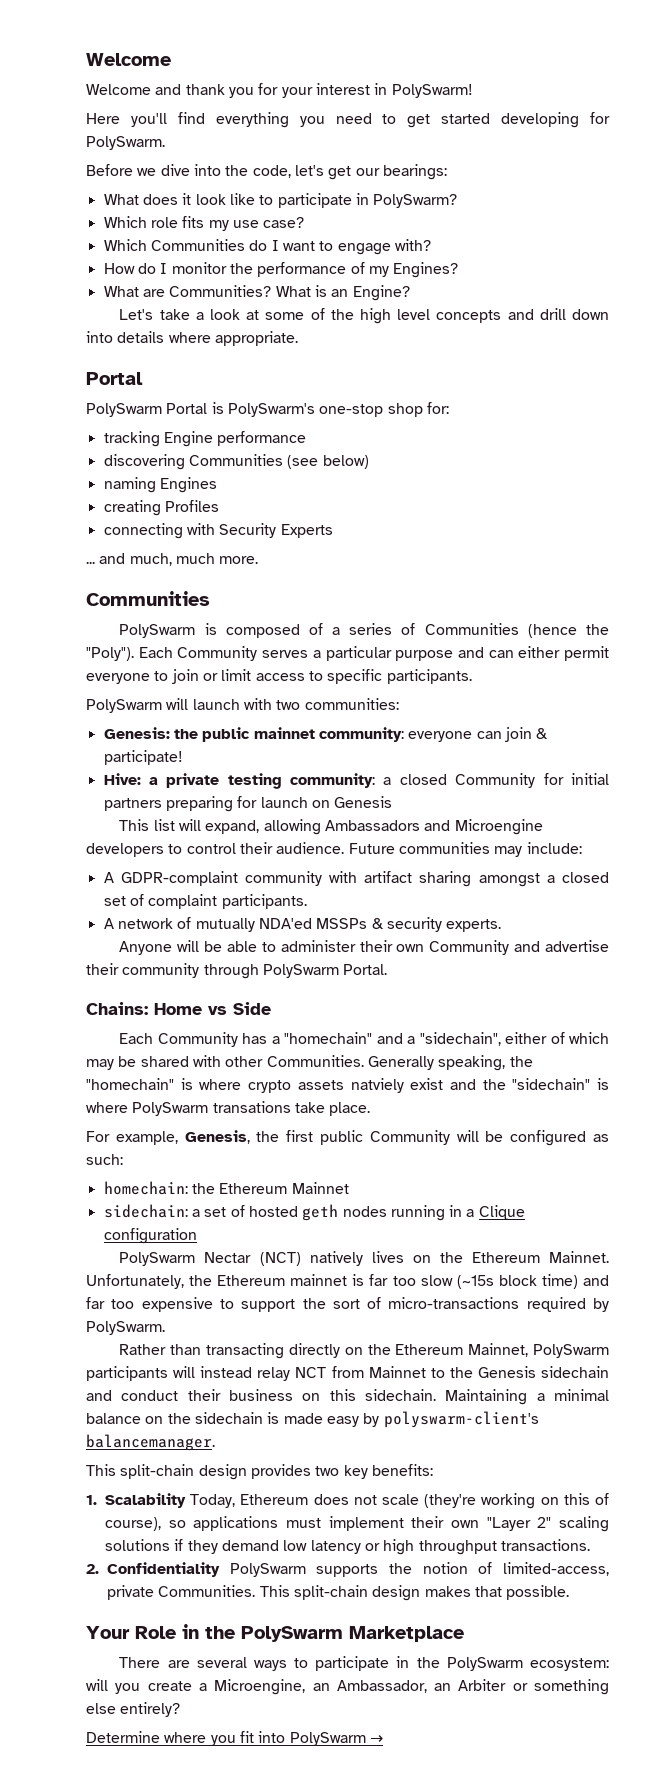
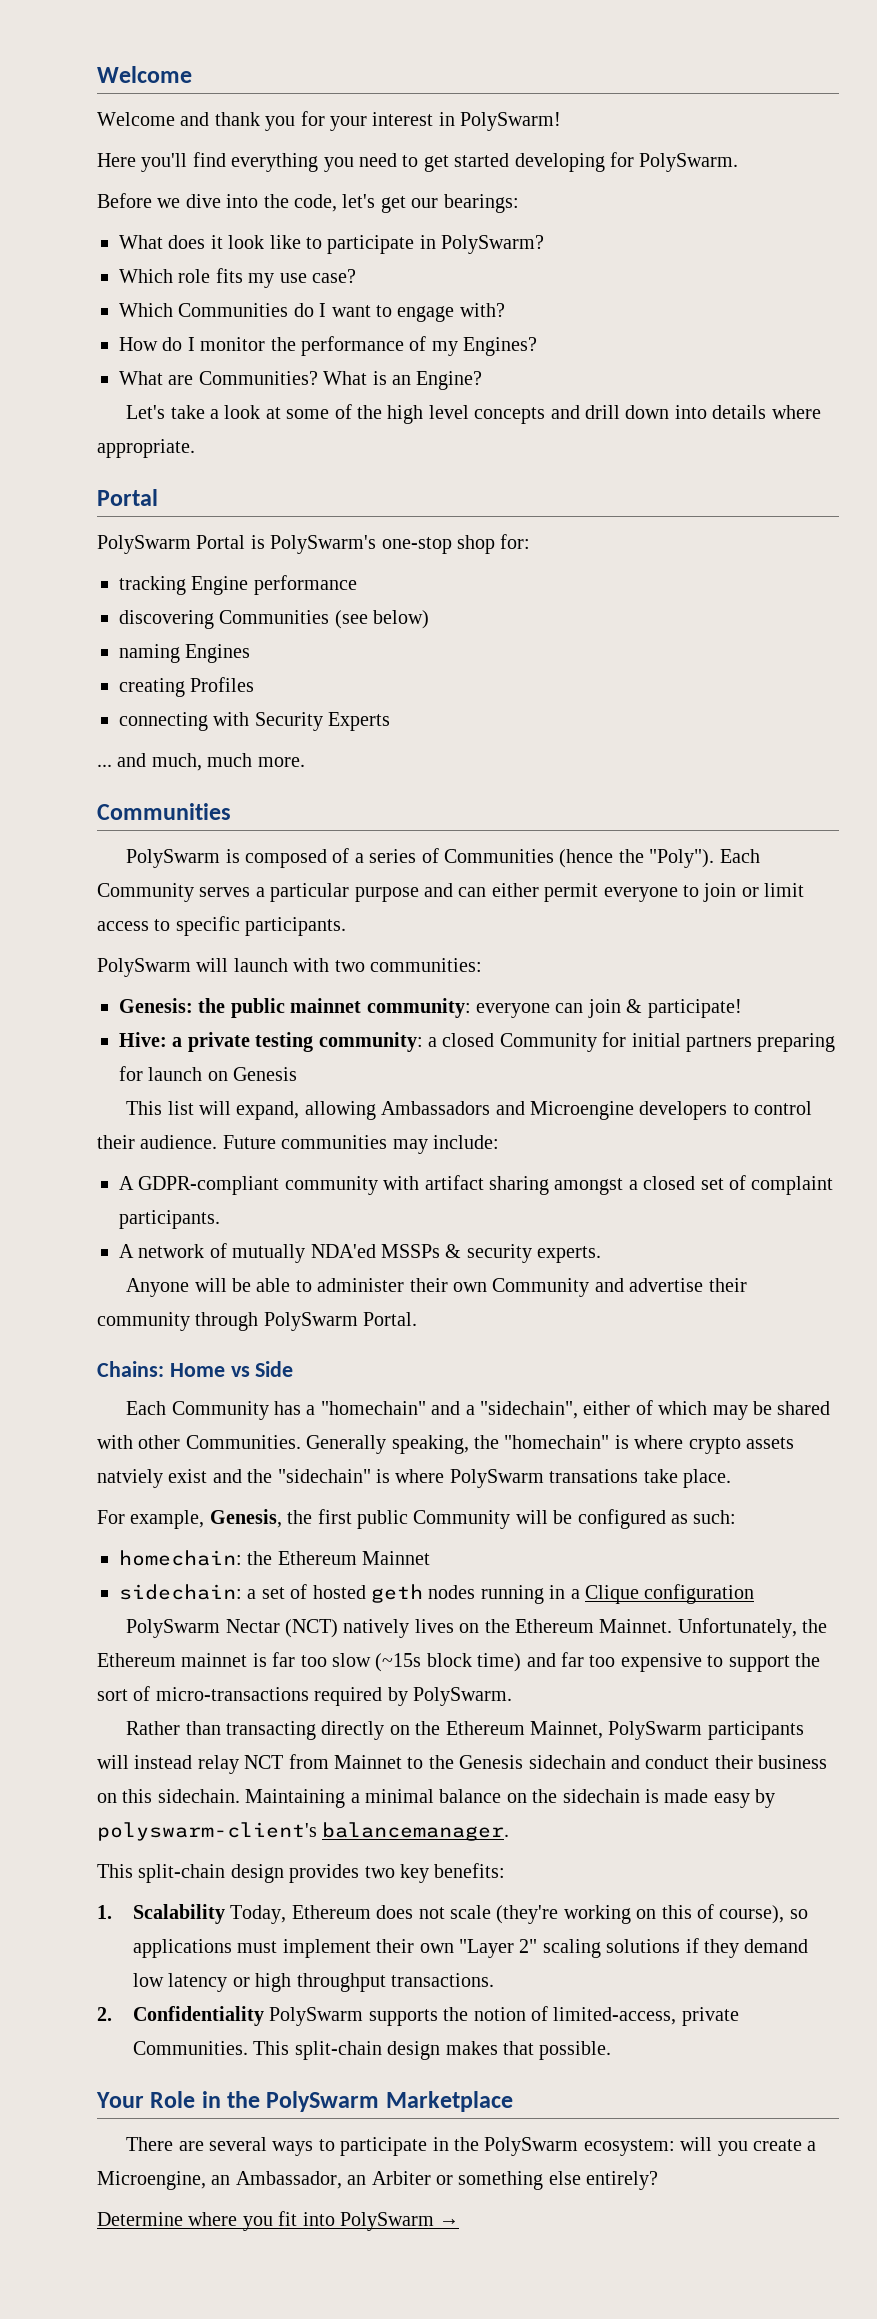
[120,871,238,886] GDPR-complaint -> [138,1176,280,1195] GDPR-compliant

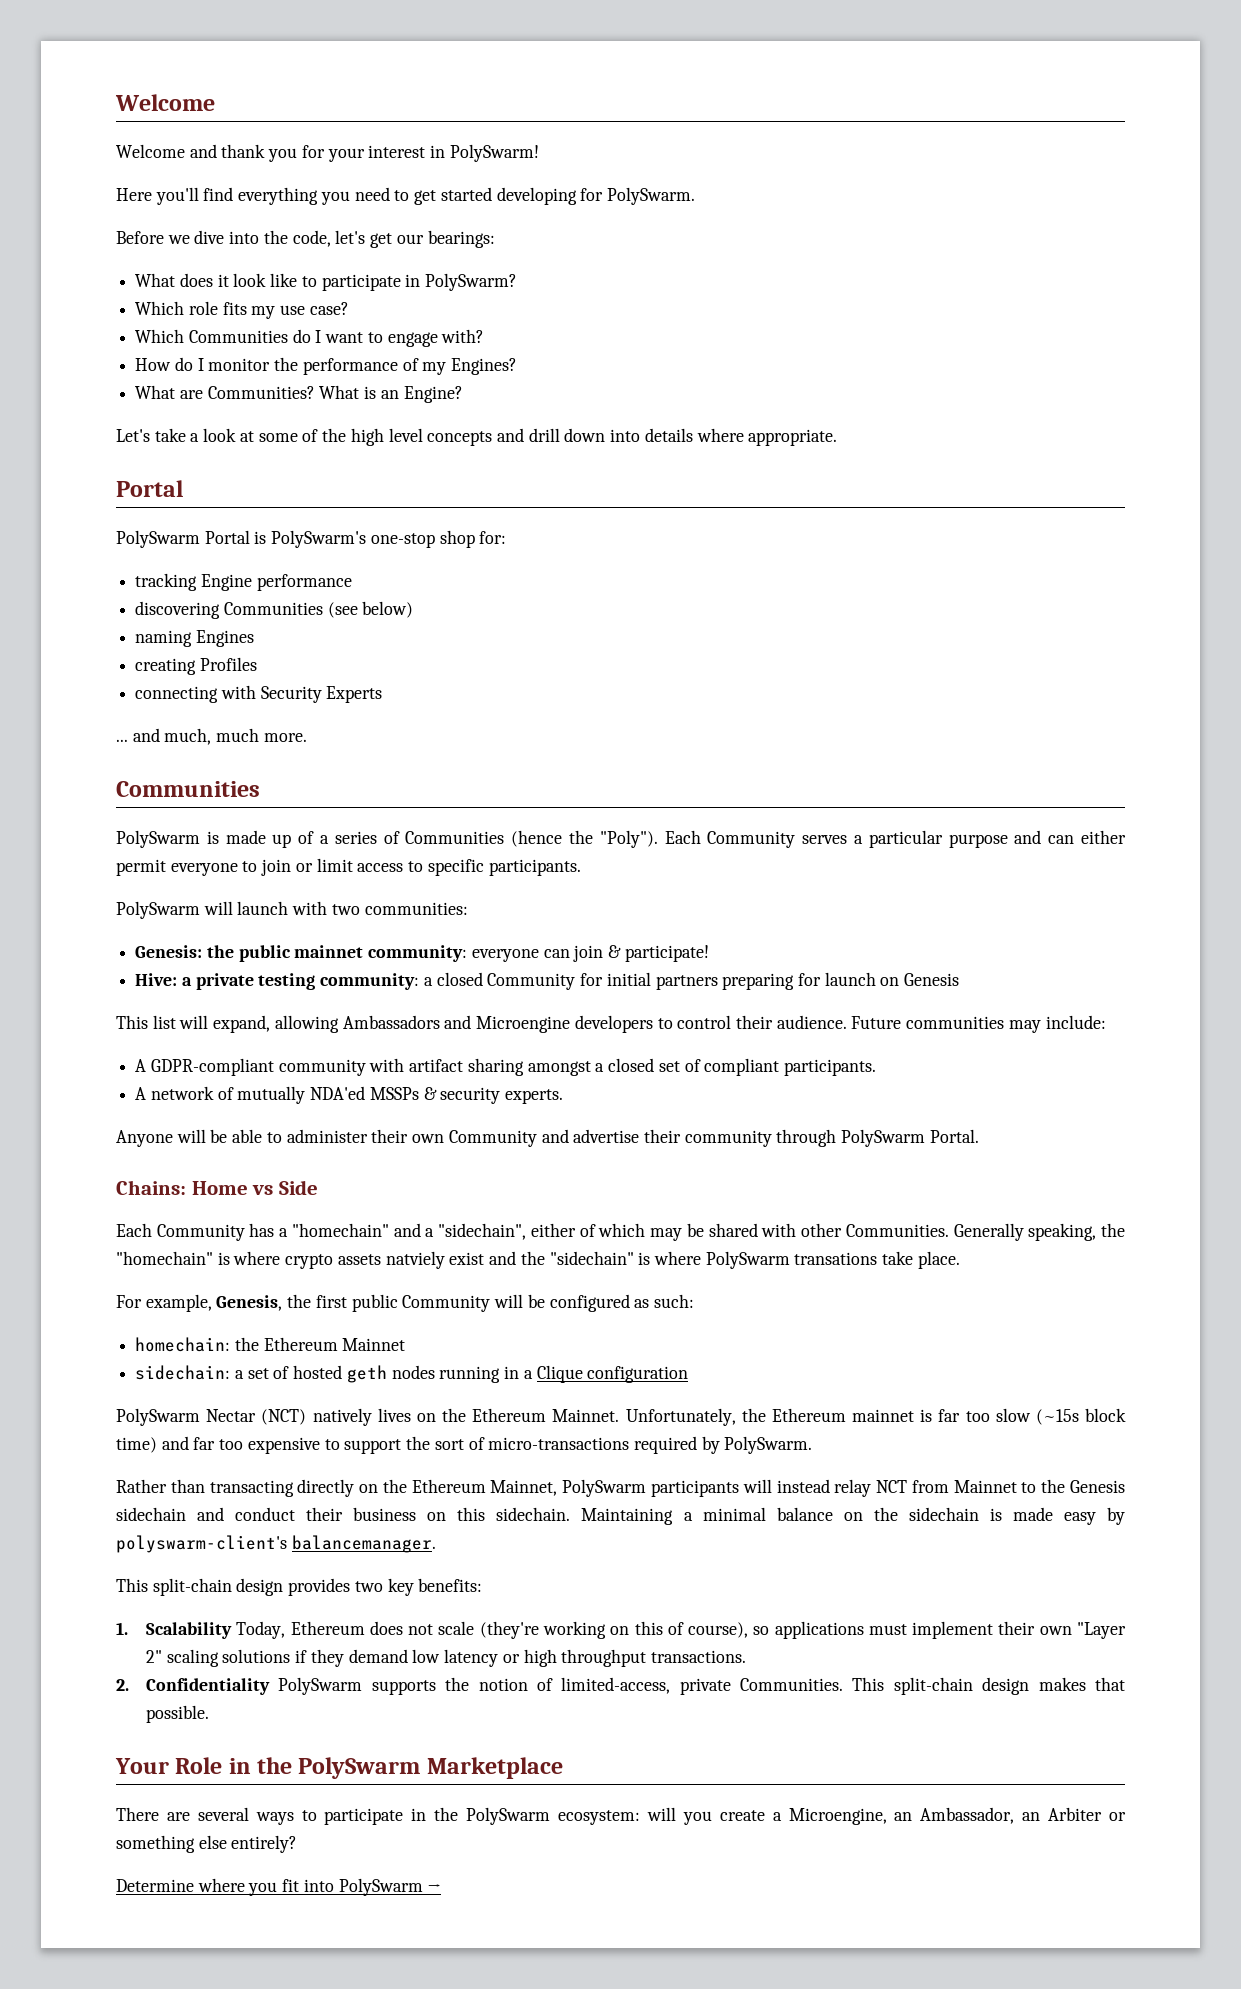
[245,849,328,868] composed -> [225,830,292,848] made up
[751,1176,834,1195] complaint -> [704,1058,780,1076] compliant

